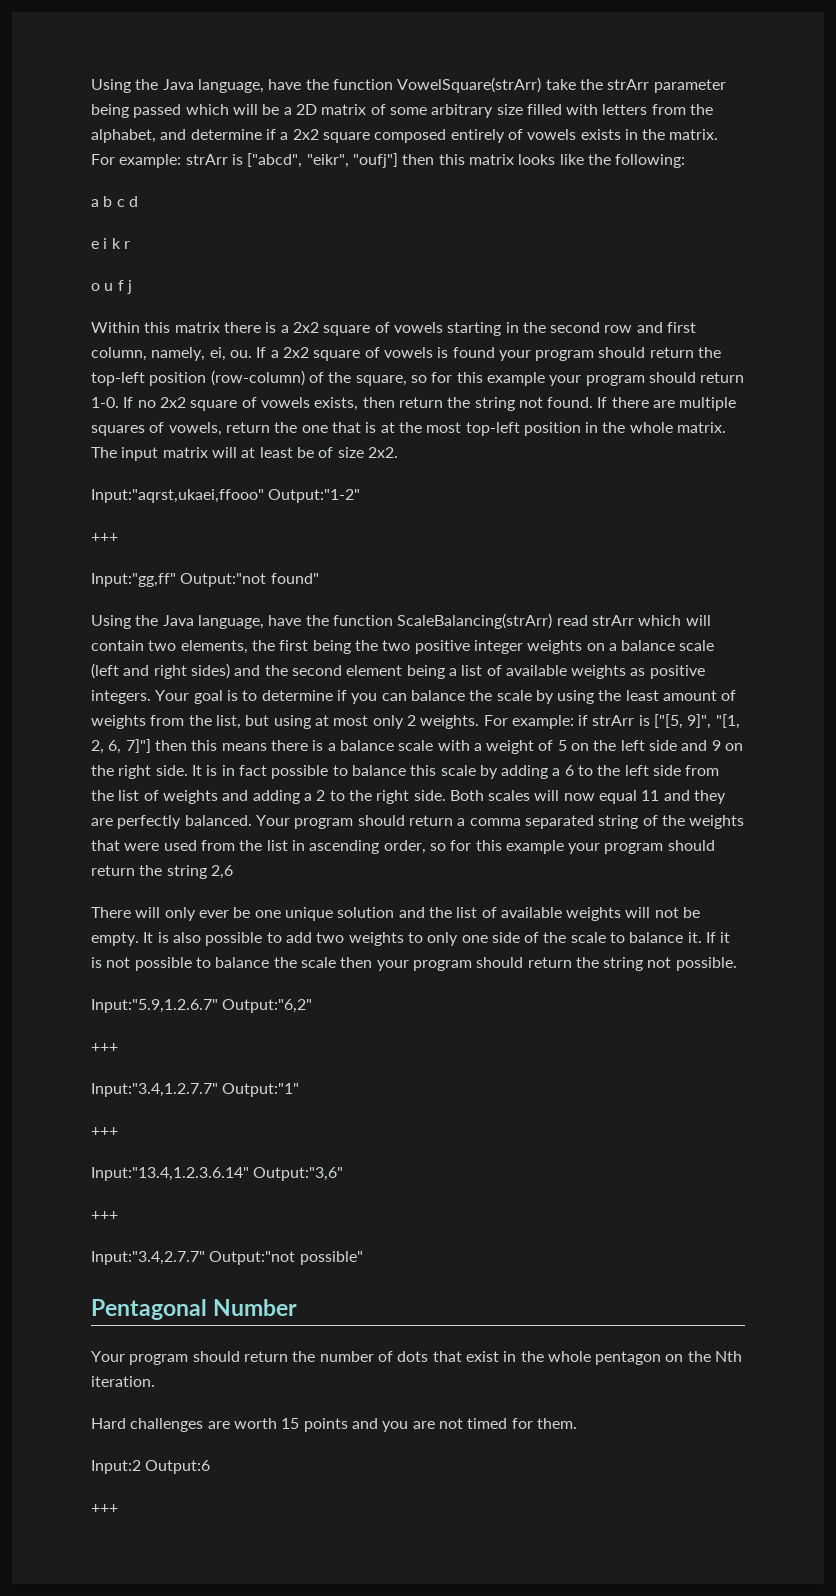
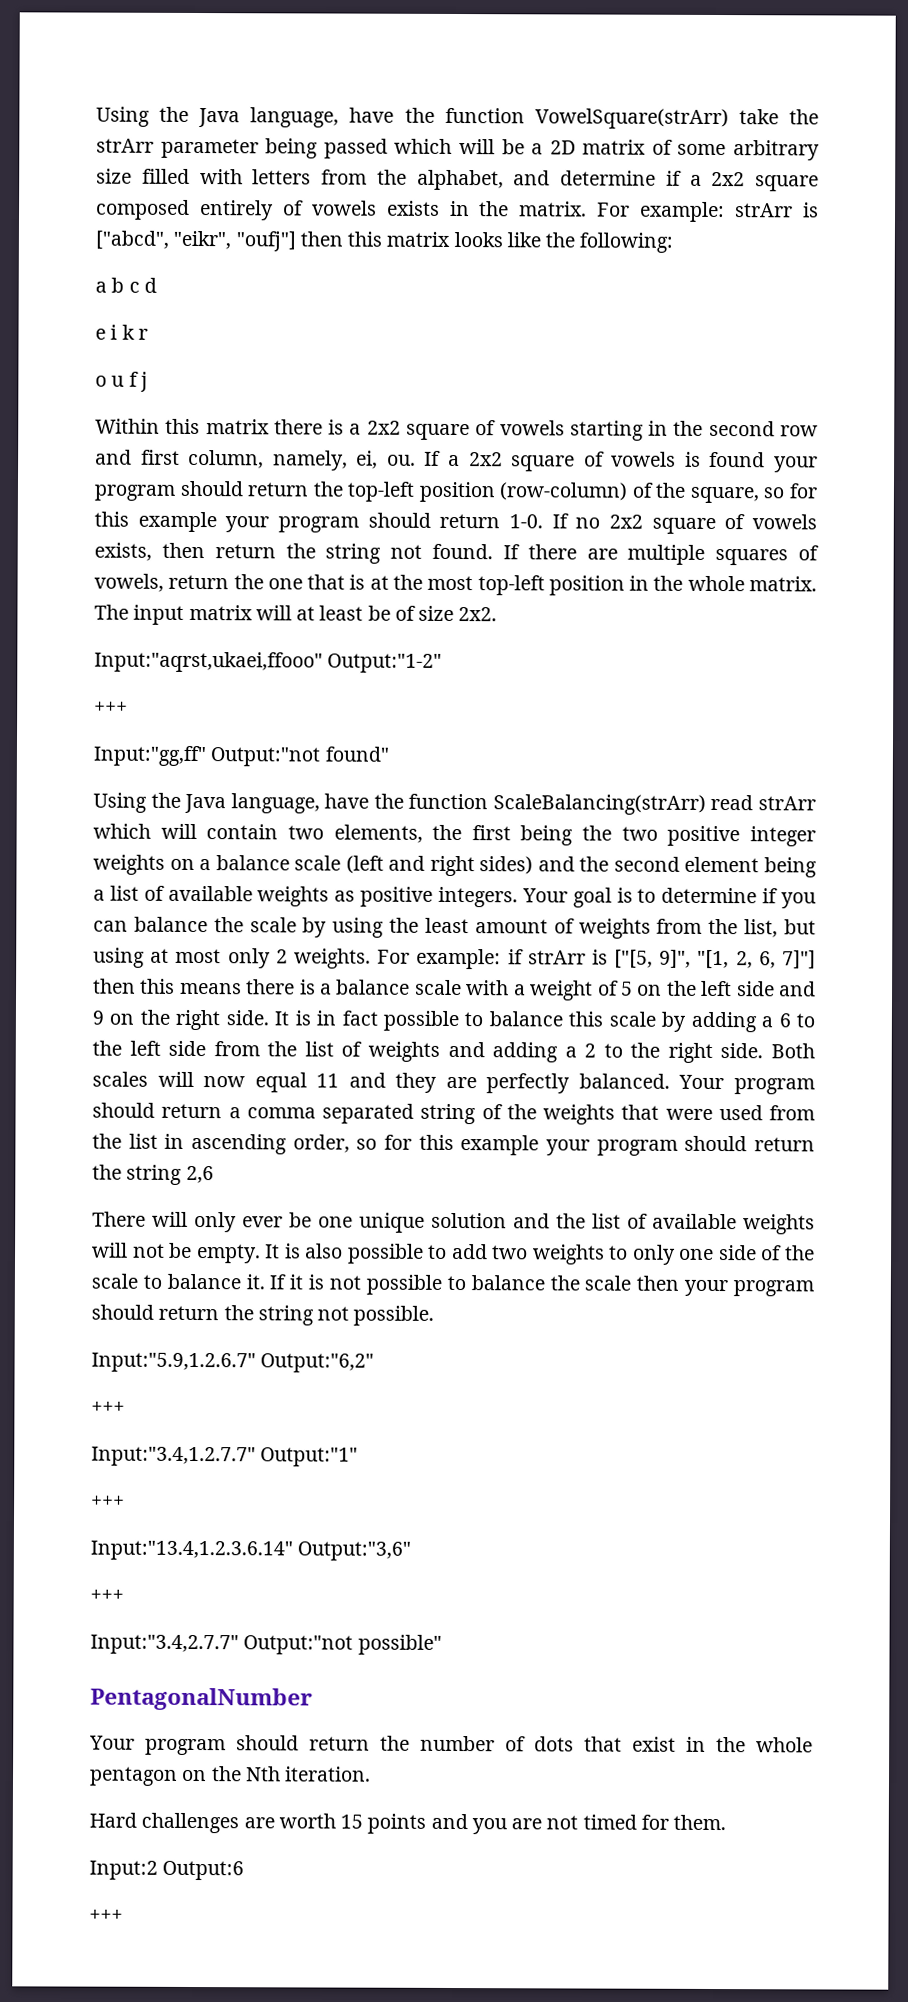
[91,1299,298,1320] Pentagonal Number -> [90,1687,313,1711] PentagonalNumber

